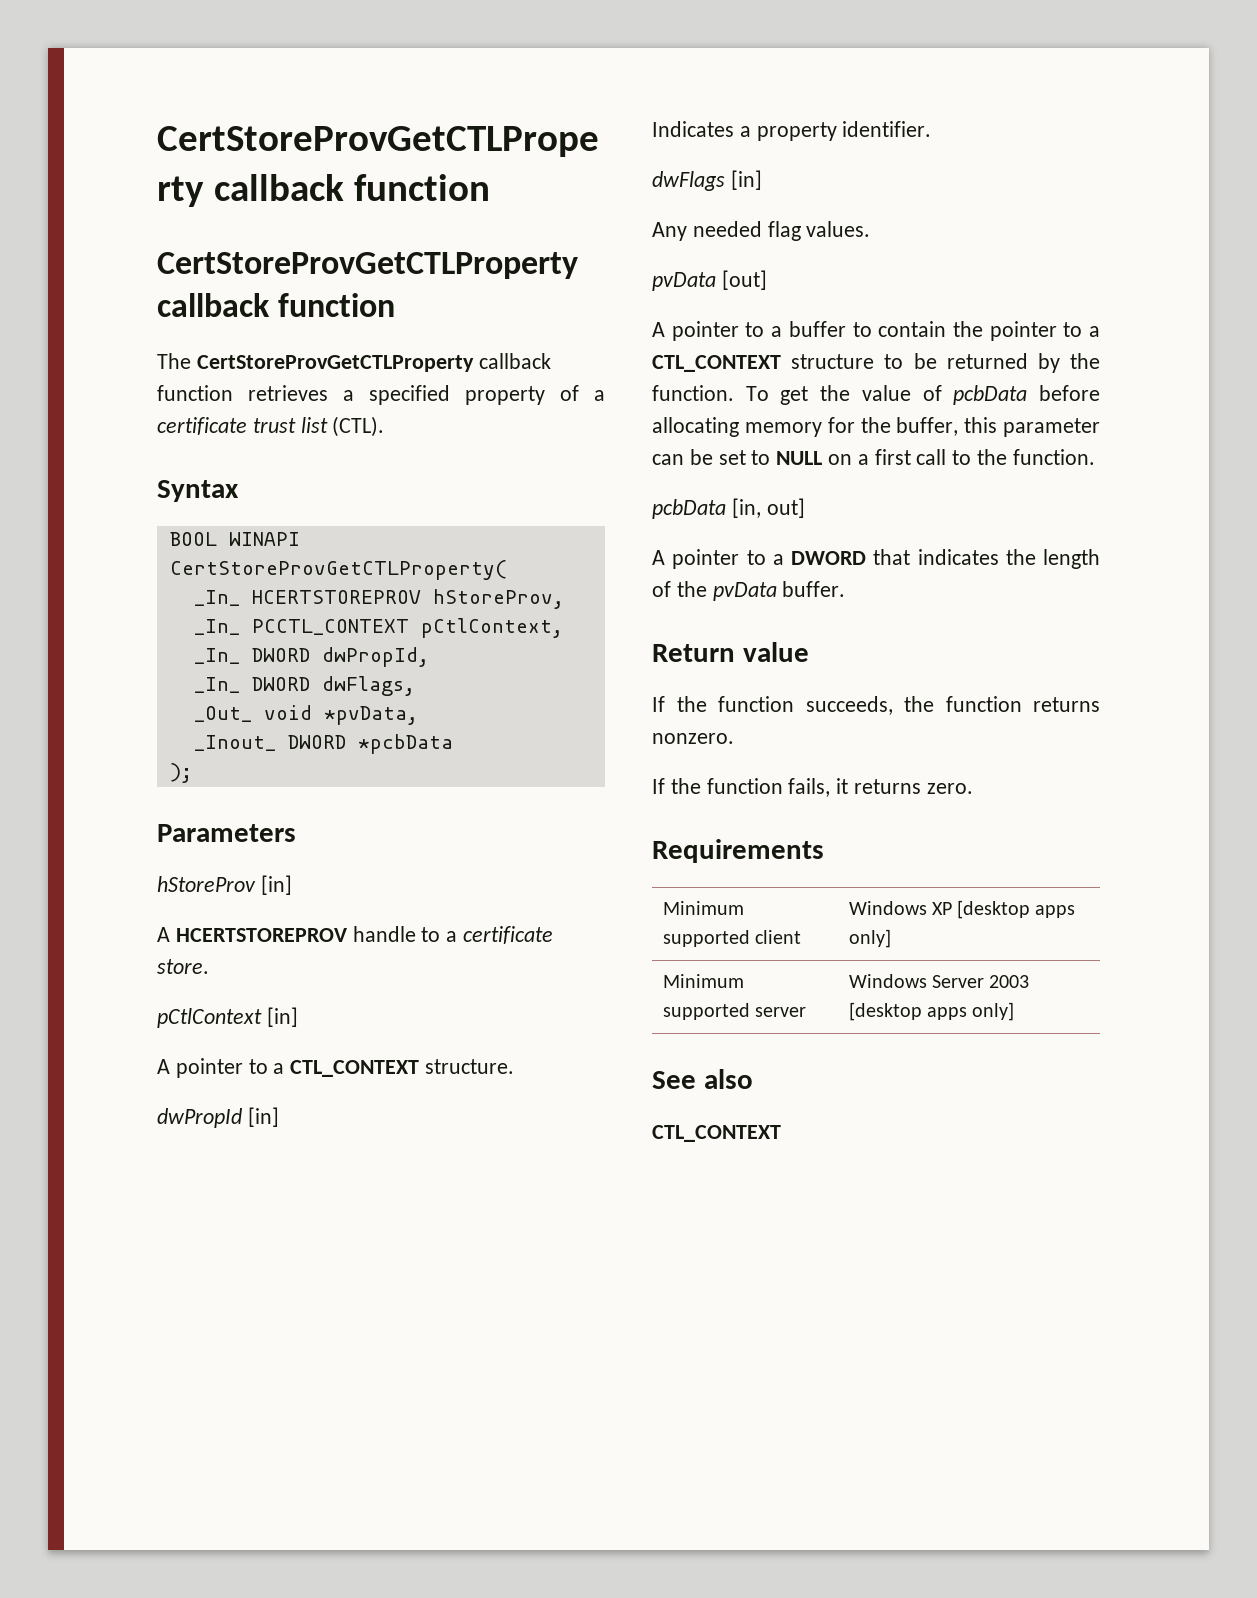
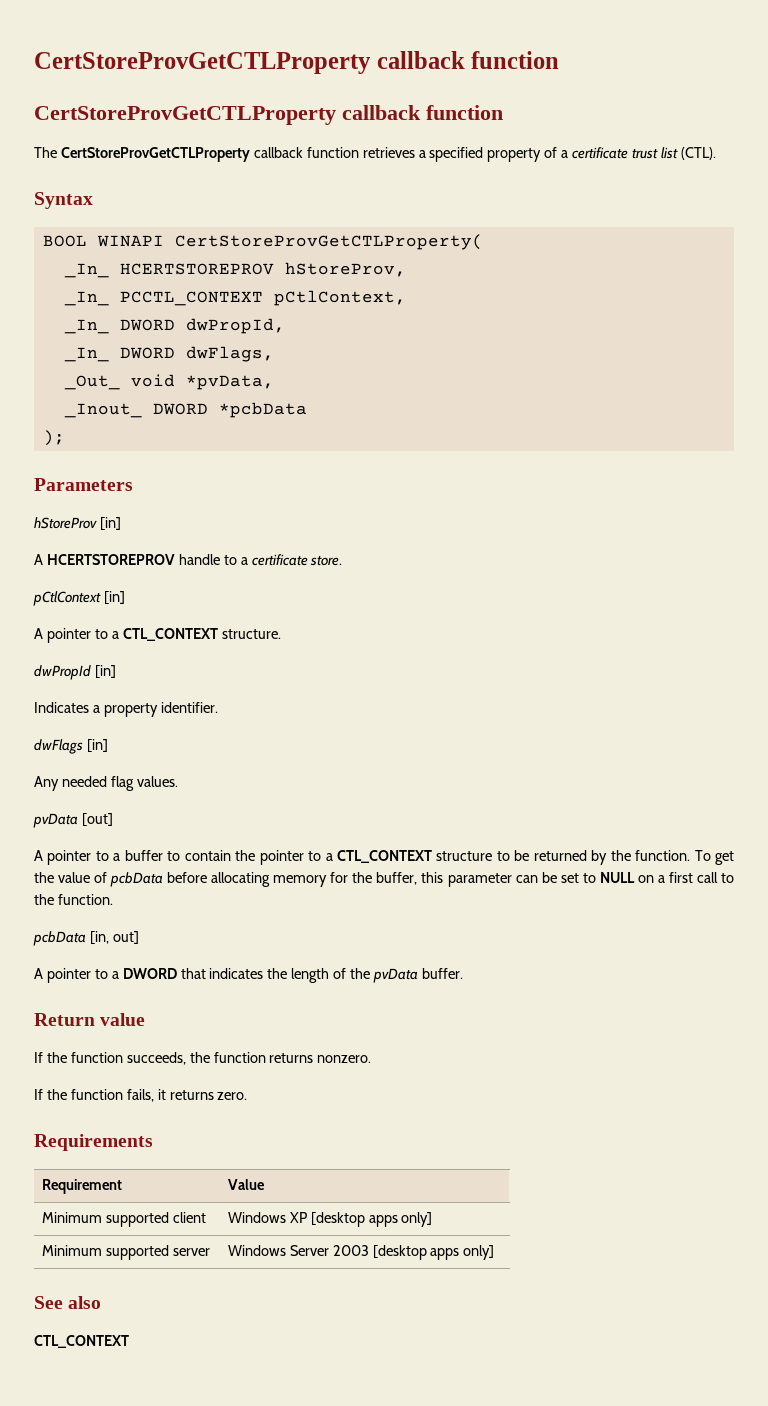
(824, 851) none -> [41,1179,122,1194] [227,1179,265,1190] // Requirement | Value

